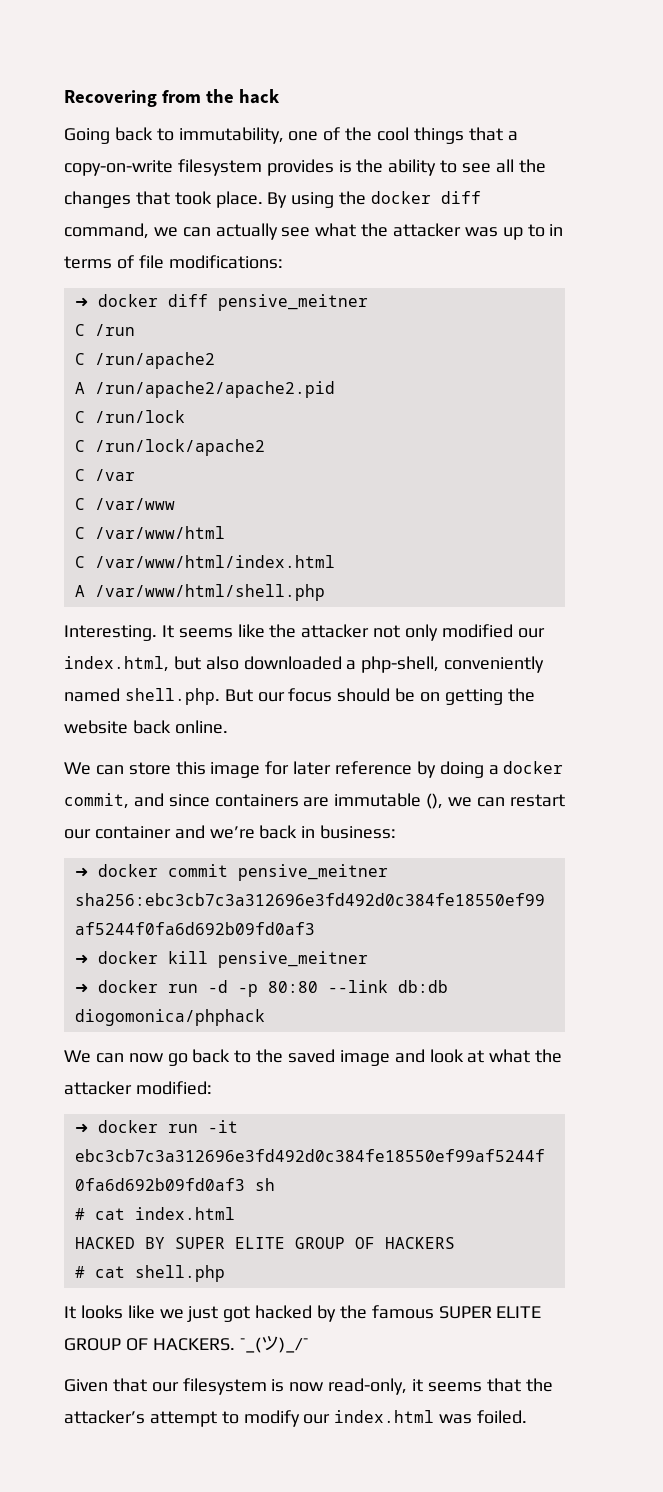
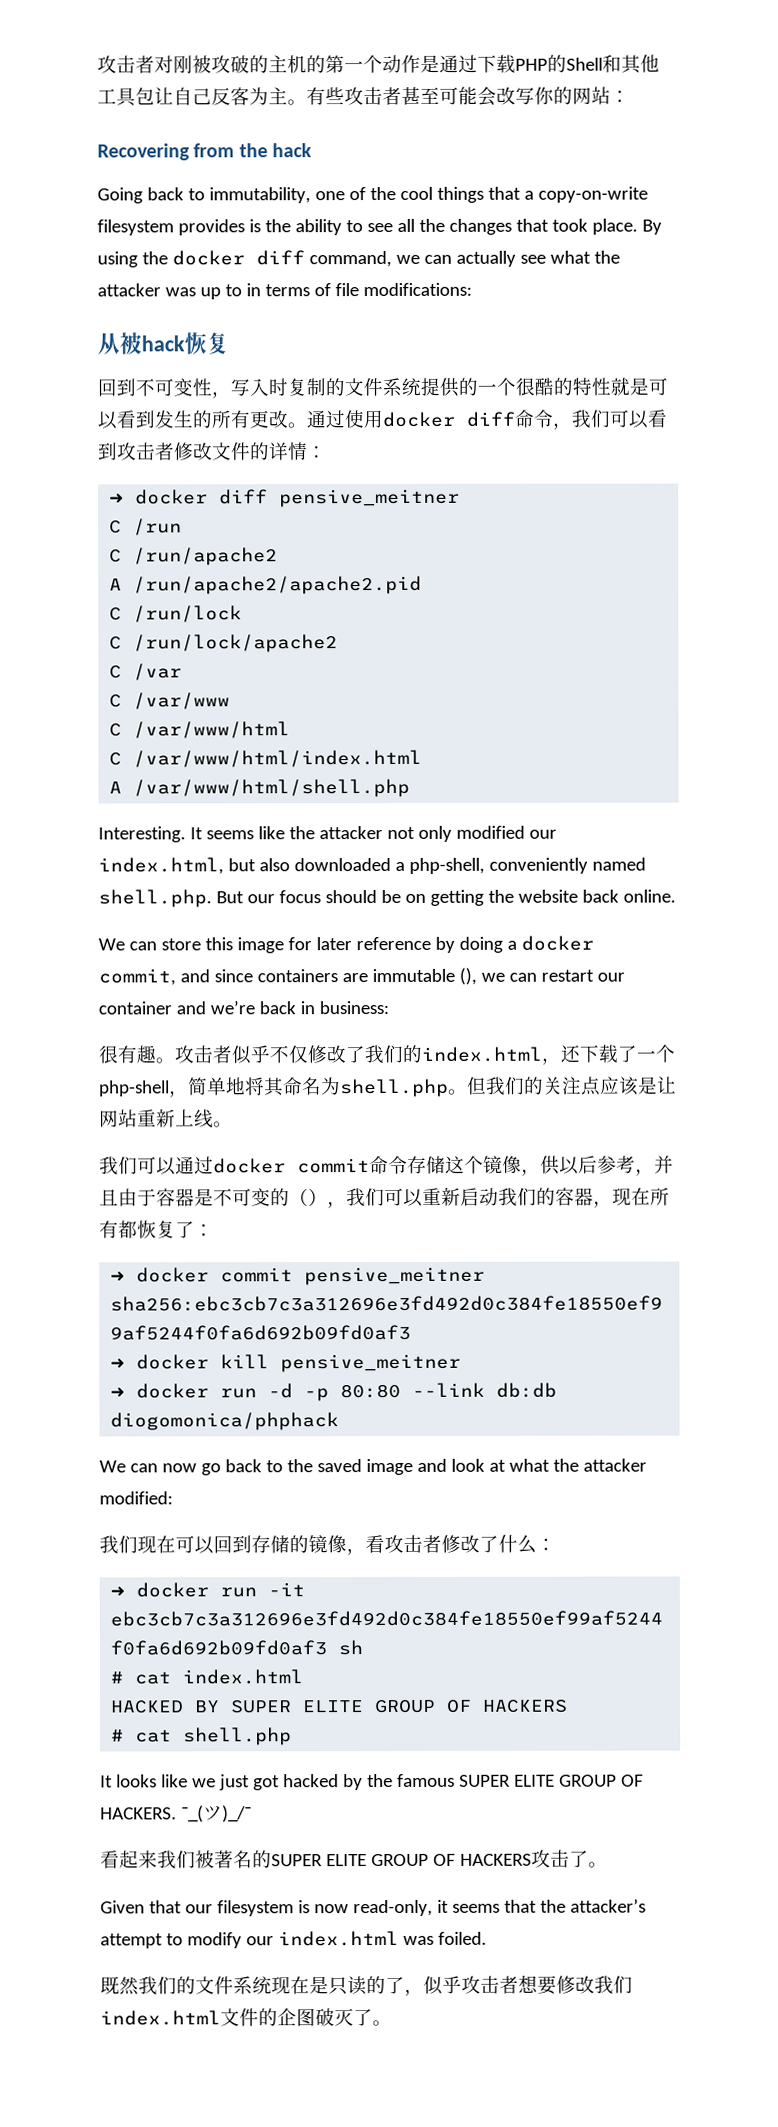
(64, 98) none -> [97,54,660,74] [97,86,630,107] 攻击者对刚被攻破的主机的第一个动作是通过下载PHP的Shell和其他工具包让自己反客为主。有些攻击者甚至可能会改写你的网站： //
(283, 262) none -> [97,332,229,355] [97,377,668,399] [97,409,668,430] [98,442,327,461] // 从被hack恢复 // 回到不可变性，写入时复制的文件系统提供的一个很酷的特性就是可以看到发生的所有更改。通过使用docker diff命令，我们可以看到攻击者修改文件的详情：
(397, 832) none -> [98,1044,675,1065] [99,1076,677,1098] [99,1109,233,1129] [99,1155,674,1176] [99,1187,670,1209] [99,1220,214,1239] // 很有趣。攻击者似乎不仅修改了我们的index.html，还下载了一个php-shell，简单地将其命名为shell.php。但我们的关注点应该是让网站重新上线。 // 我们可以通过docker commit命令存储这个镜像，供以后参考，并且由于容器是不可变的（），我们可以重新启动我们的容器，现在所有都恢复了：
(212, 1088) none -> [99,1534,556,1556] // 我们现在可以回到存储的镜像，看攻击者修改了什么：
(308, 1345) none -> [100,1849,608,1869] // 看起来我们被著名的SUPER ELITE GROUP OF HACKERS攻击了。
(528, 1417) none -> [100,1974,633,1996] [100,2008,392,2027] // 既然我们的文件系统现在是只读的了，似乎攻击者想要修改我们index.html文件的企图破灭了。

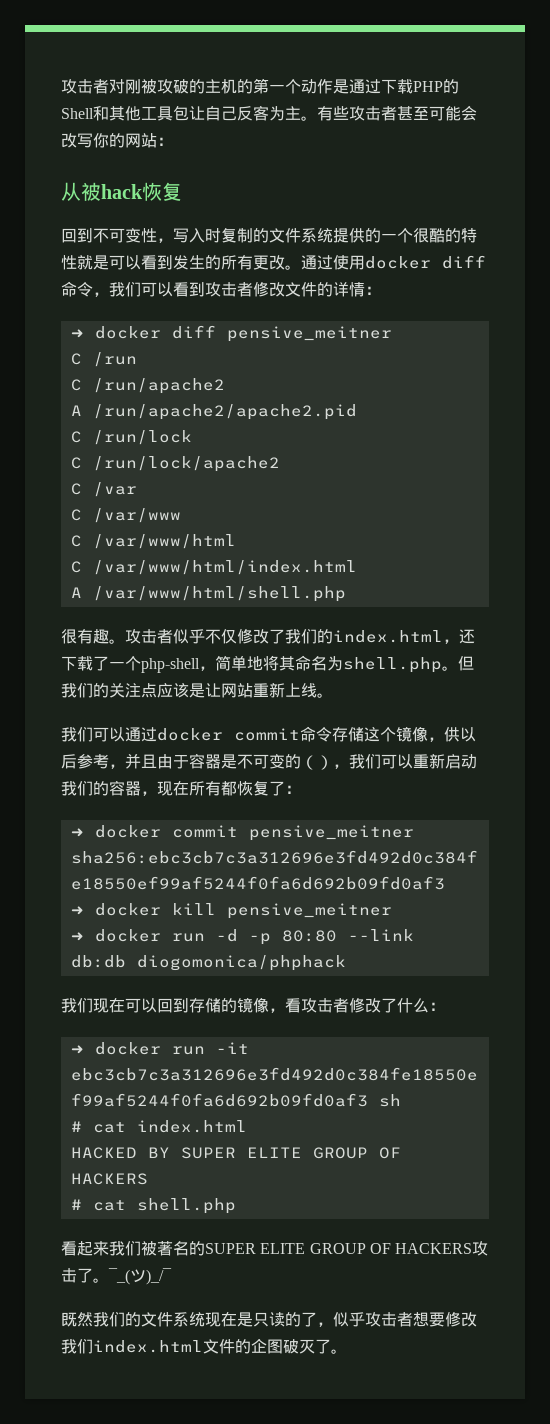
[97,143,313,161] [97,186,648,204] [97,218,662,236] [97,250,620,268] [97,282,472,300] // Recovering from the hack // Going back to immutability, one of the cool things that a copy-on-write filesystem provides is the ability to see all the changes that took place. By using the docker diff command, we can actually see what the attacker was up to in terms of file modifications: -> (173, 141) none
[98,825,557,843] [98,857,646,875] [98,889,676,908] [98,935,594,954] [98,967,625,986] [98,1000,389,1015] // Interesting. It seems like the attacker not only modified our index.html, but also downloaded a php-shell, conveniently named shell.php. But our focus should be on getting the website back online. // We can store this image for later reference by doing a docker commit, and since containers are immutable (), we can restart our container and we’re back in business: -> (346, 594) none
[99,1458,647,1476] [99,1491,173,1505] // We can now go back to the saved image and look at what the attacker modified: -> (346, 963) none
[100,1773,644,1791] [100,1805,252,1823] // It looks like we just got hacked by the famous SUPER ELITE GROUP OF HACKERS. ¯_(ツ)_/¯ -> (236, 1206) none
[100,1898,646,1917] [100,1930,487,1949] // Given that our filesystem is now read-only, it seems that the attacker’s attempt to modify our index.html was foiled. -> [108,1268,172,1285] ¯_(ツ)_/¯

